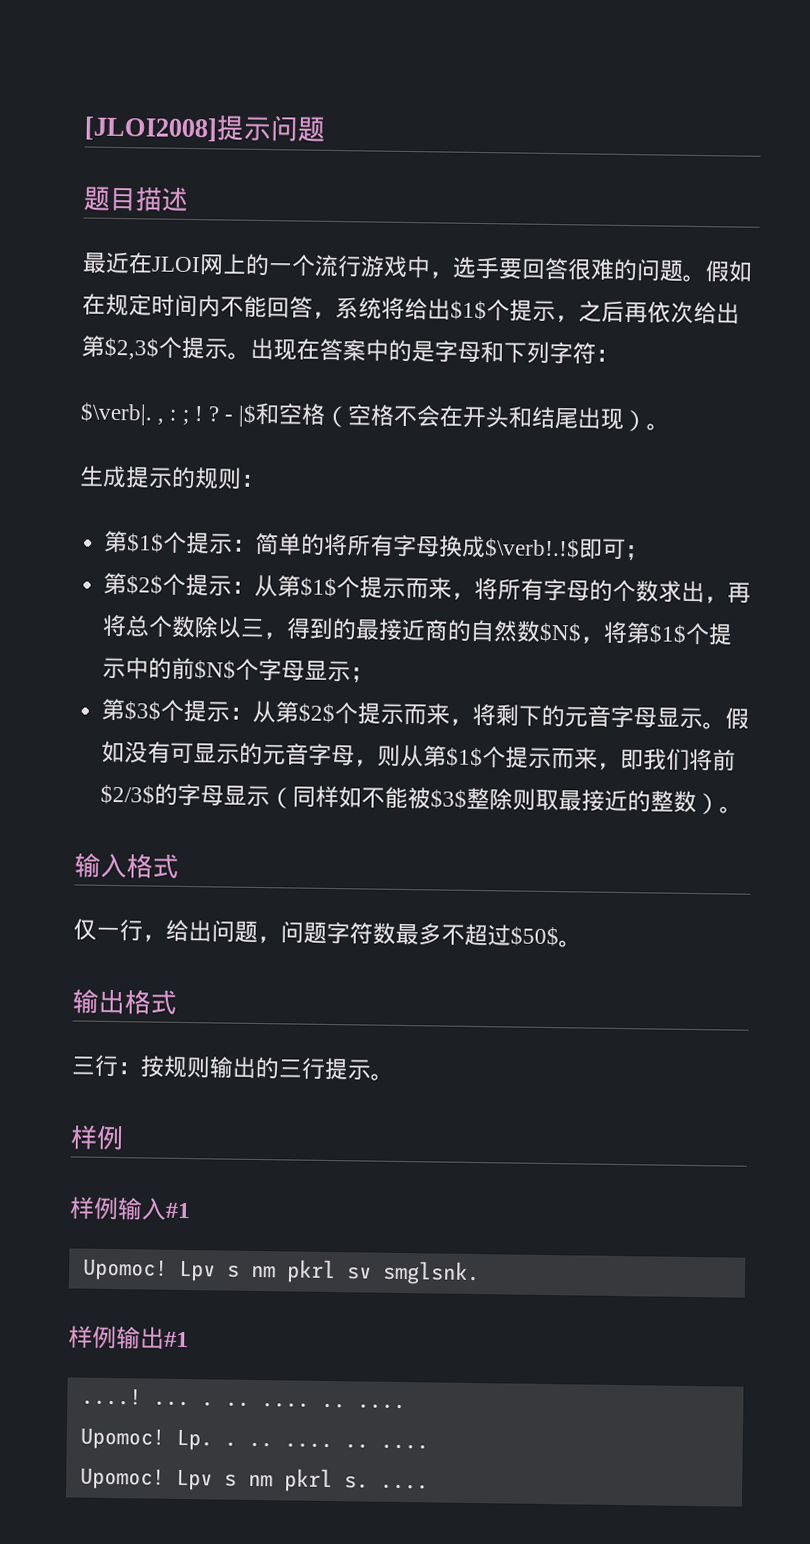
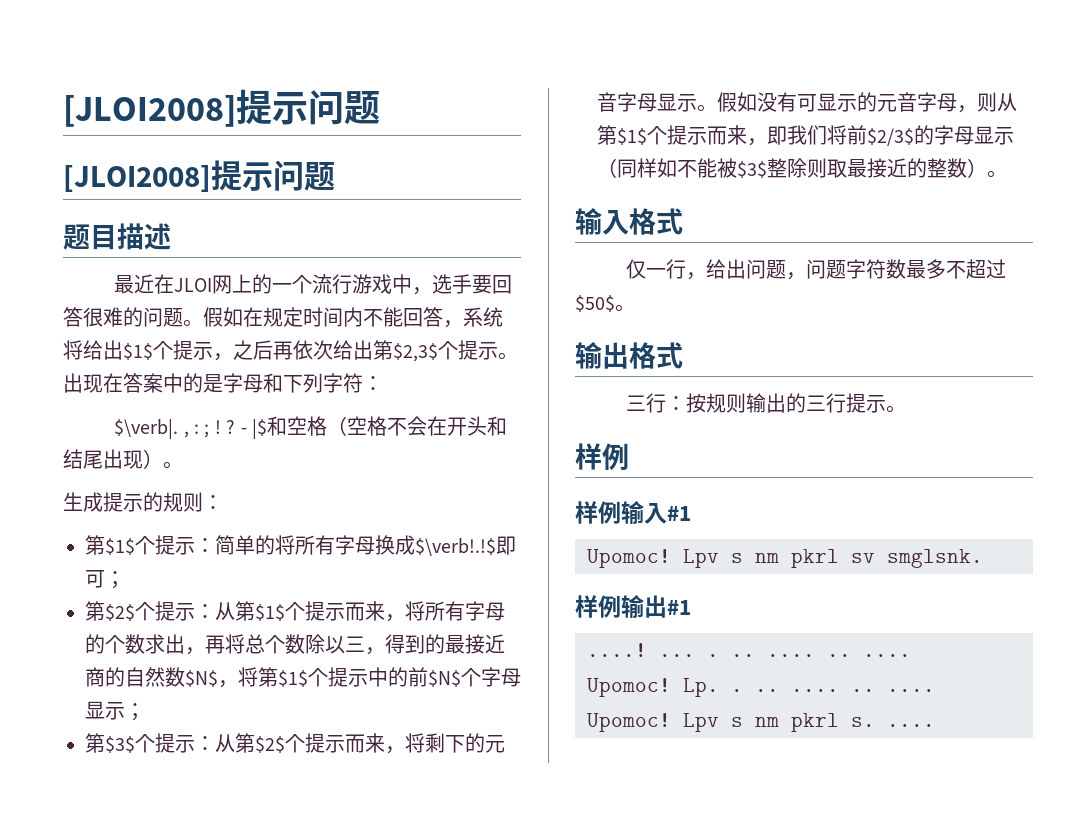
[84,115,326,142] [JLOI2008]提示问题 -> [63,89,380,127] [63,160,335,192] [JLOI2008]提示问题 // [JLOI2008]提示问题

